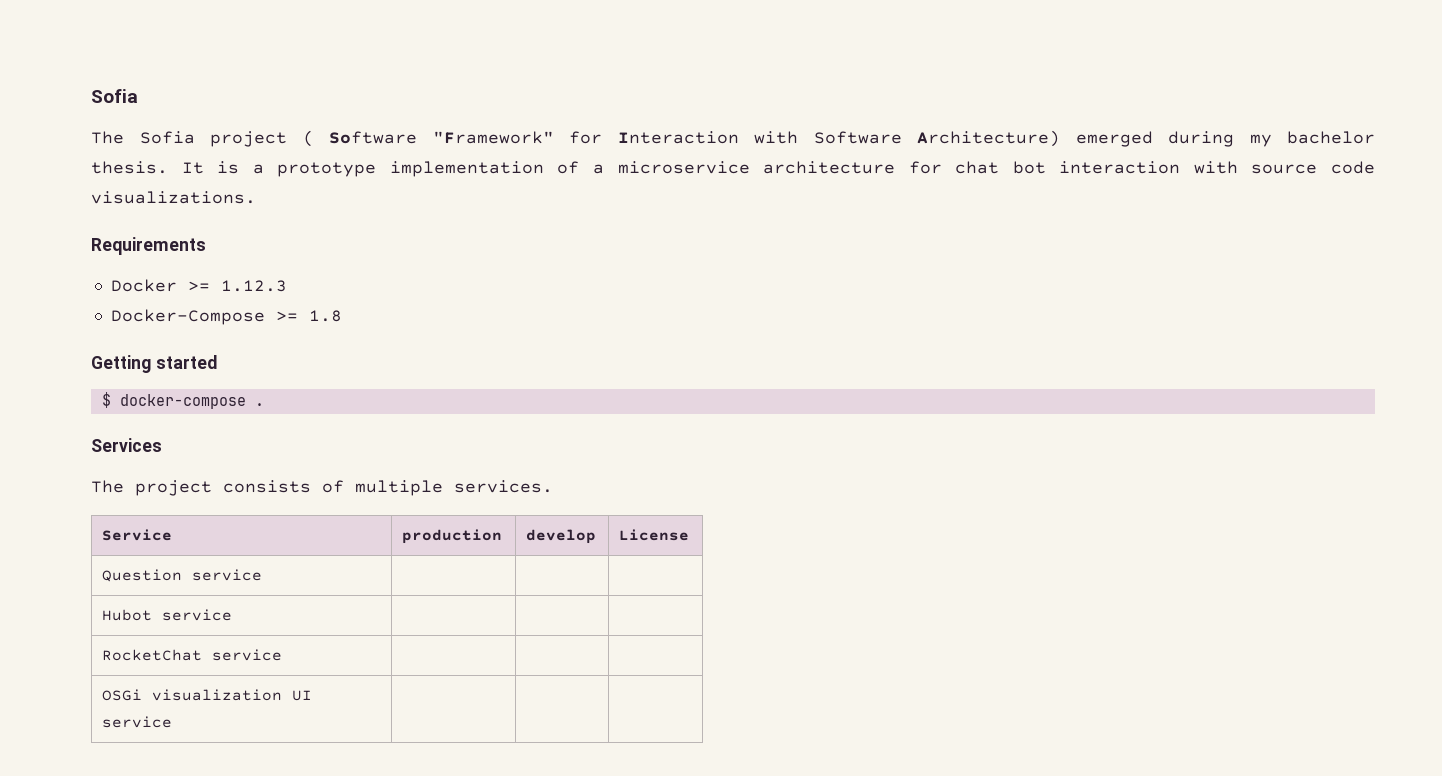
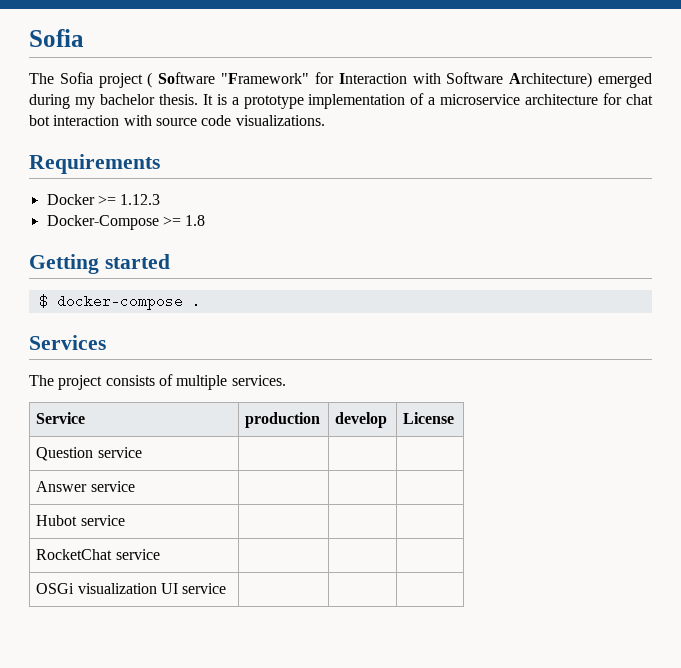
(263, 575) none -> [36,481,135,492] // Answer service | | |

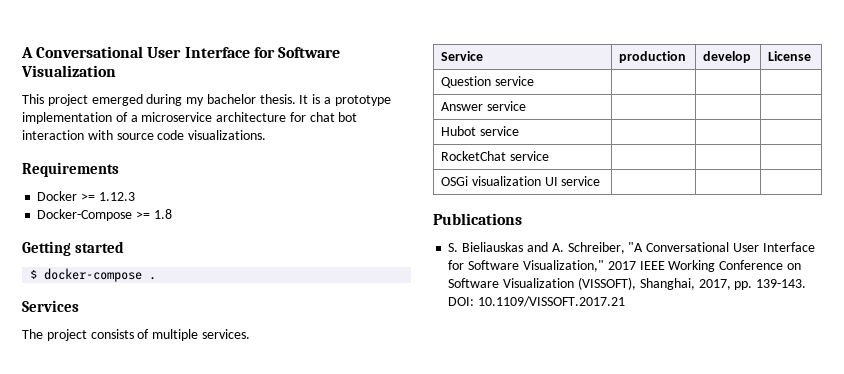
[29,29,84,47] [29,72,593,88] Sofia // The Sofia project ( Software "Framework" for Interaction with Software Architecture) -> [21,46,340,58] [21,65,116,77] [22,94,88,106] A Conversational User Interface for Software Visualization // This project
(227, 588) none -> [433,213,522,225] [448,242,815,254] [448,260,801,272] [448,277,807,290] [448,296,626,307] // Publications // S. Bieliauskas and A. Schreiber, "A Conversational User Interface for Software Visualization," 2017 IEEE Working Conference on Software Visualization (VISSOFT), Shanghai, 2017, pp. 139-143. DOI: 10.1109/VISSOFT.2017.21

